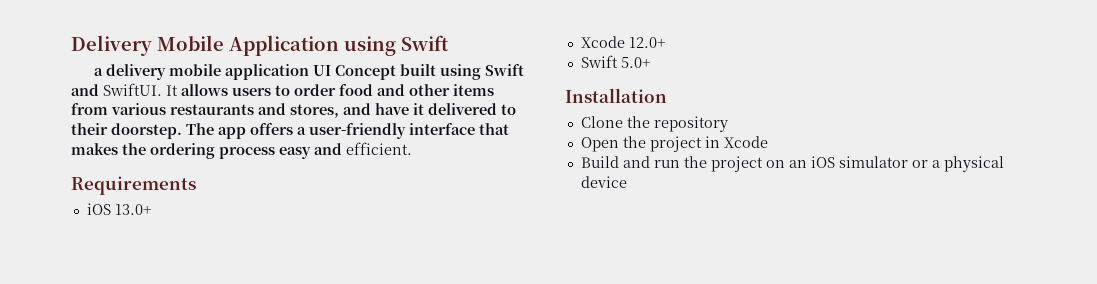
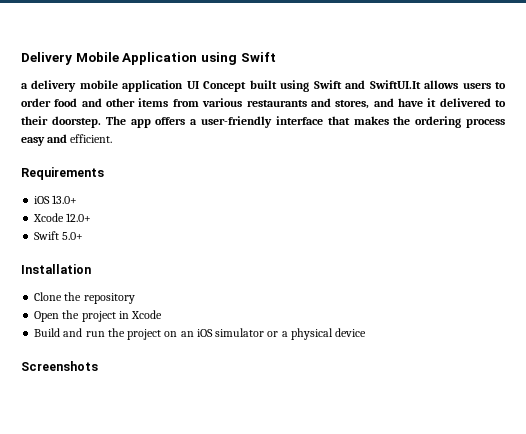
[103,83,178,96] SwiftUI. It -> [369,80,421,89] SwiftUI.It
(627, 182) none -> [21,361,98,371] // Screenshots

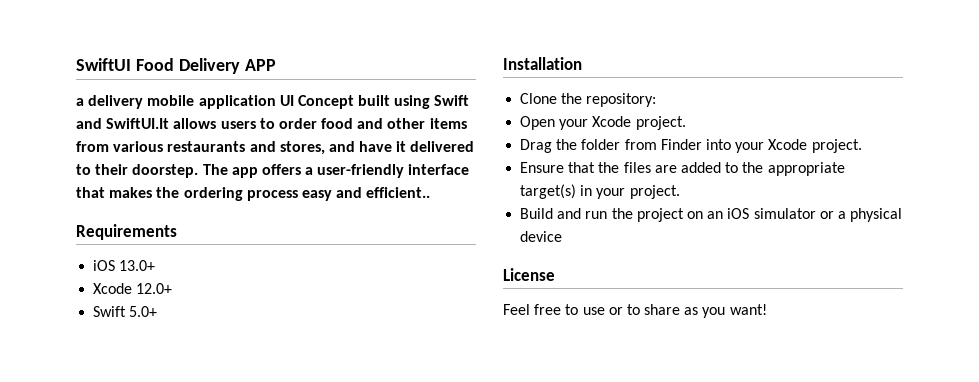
[21,52,276,65] Delivery Mobile Application using Swift -> [76,58,276,74] SwiftUI Food Delivery APP
[70,134,113,143] efficient. -> [366,187,431,198] efficient..
[83,293,135,304] repository -> [586,93,657,107] repository:
[62,310,163,322] the project in Xcode -> [559,116,686,130] [520,139,862,153] [520,162,845,176] [520,184,680,199] your Xcode project. // Drag the folder from Finder into your Xcode project. // Ensure that the files are added to the appropriate target(s) in your project.
[21,361,98,371] Screenshots -> [503,268,555,281] [503,304,767,318] License // Feel free to use or to share as you want!

